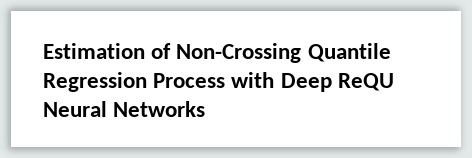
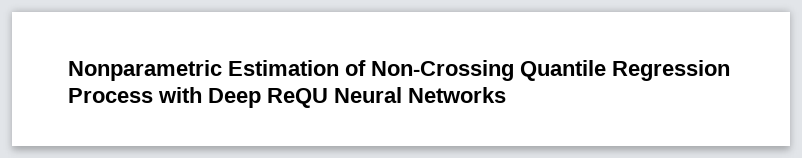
(43, 51) none -> [68,60,222,81] Nonparametric

